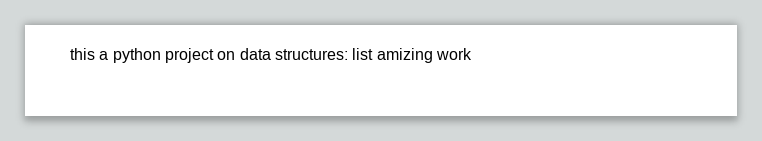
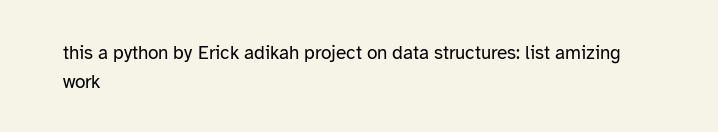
(161, 55) none -> [173,45,299,62] by Erick adikah

